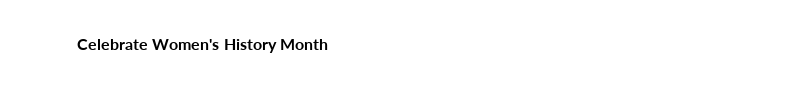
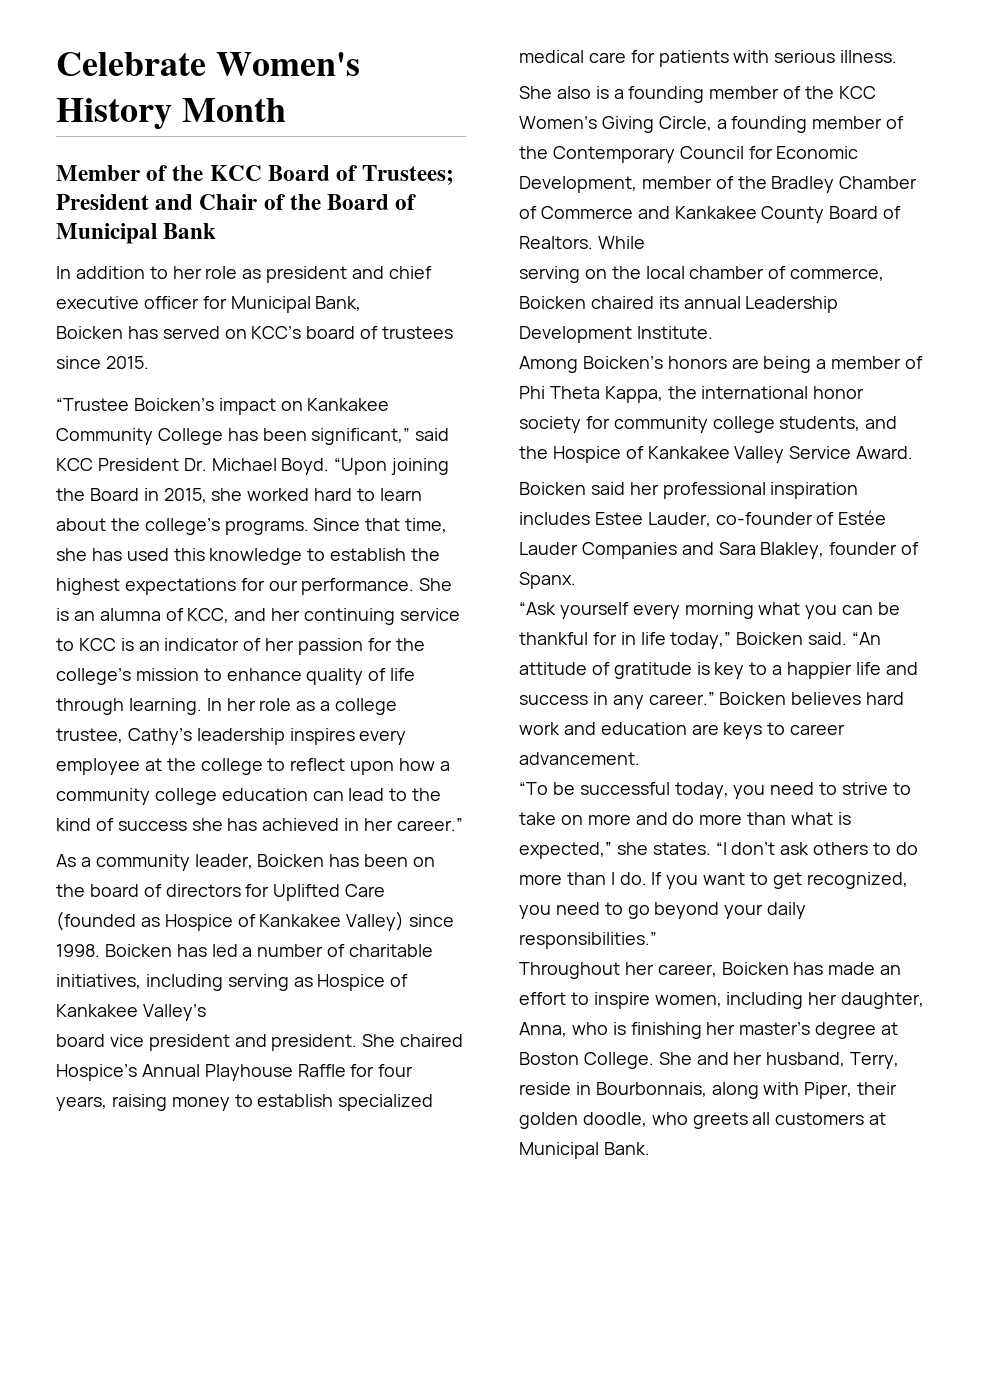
(328, 44) none -> [56,165,455,186] [56,194,417,210] [56,223,217,244] [56,266,432,283] [56,296,362,313] [56,326,454,339] [56,356,149,369] [56,398,390,415] [56,428,450,445] [56,458,450,475] [56,488,422,503] [56,518,448,535] [56,548,441,565] [56,578,453,595] [56,608,460,625] [56,638,425,655] [56,668,416,685] [56,698,398,715] [56,728,407,745] [56,758,450,775] [56,788,442,805] [56,818,463,831] [56,854,436,871] [56,884,386,901] [56,911,455,931] [56,944,434,957] [56,974,409,991] [56,1004,206,1021] [56,1034,464,1051] [56,1064,414,1081] [56,1094,434,1111] [519,50,898,67] [519,86,876,103] [519,116,905,133] [519,146,859,163] [519,176,918,193] [519,206,902,223] [519,236,645,249] [519,266,885,283] [519,296,839,313] [519,326,713,343] [519,356,924,373] [519,386,865,403] [519,416,898,433] [519,446,914,463] [519,482,859,499] [519,510,887,527] [519,542,920,559] [519,572,576,589] [519,602,901,619] [519,632,882,649] [519,662,918,679] [519,692,905,709] [519,722,846,739] [519,752,640,765] [519,782,911,799] [519,812,851,825] [519,842,918,859] [519,872,908,889] [519,902,807,919] [519,932,657,949] [519,962,902,979] [519,992,925,1009] [519,1022,899,1039] [519,1052,900,1069] [519,1082,898,1099] [519,1112,887,1129] [519,1142,650,1159] // Member of the KCC Board of Trustees; President and Chair of the Board of Municipal Bank // In addition to her role as president and chief executive officer for Municipal Bank, // Boicken has served on KCC’s board of trustees since 2015. // “Trustee Boicken’s impact on Kankakee Community College has been significant,” said KCC President Dr. Michael Boyd. “Upon joining the Board in 2015, she worked hard to learn about the college’s programs. Since that time, she has used this knowledge to establish the highest expectations for our performance. She is an alumna of KCC, and her continuing service to KCC is an indicator of her passion for the college’s mission to enhance quality of life through learning. In her role as a college trustee, Cathy’s leadership inspires every employee at the college to reflect upon how a community college education can lead to the kind of success she has achieved in her career.” // As a community leader, Boicken has been on the board of directors for Uplifted Care (founded as Hospice of Kankakee Valley) since 1998. Boicken has led a number of charitable initiatives, including serving as Hospice of Kankakee Valley’s // board vice president and president. She chaired Hospice’s Annual Playhouse Raffle for four years, raising money to establish specialized medical care for patients with serious illness. // She also is a founding member of the KCC Women’s Giving Circle, a founding member of the Contemporary Council for Economic Development, member of the Bradley Chamber of Commerce and Kankakee County Board of Realtors. While // serving on the local chamber of commerce, Boicken chaired its annual Leadership Development Institute. // Among Boicken’s honors are being a member of Phi Theta Kappa, the international honor society for community college students, and the Hospice of Kankakee Valley Service Award. // Boicken said her professional inspiration includes Estee Lauder, co-founder of Estée Lauder Companies and Sara Blakley, founder of Spanx. // “Ask yourself every morning what you can be thankful for in life today,” Boicken said. “An attitude of gratitude is key to a happier life and success in any career.” Boicken believes hard work and education are keys to career advancement. // “To be successful today, you need to strive to take on more and do more than what is expected,” she states. “I don’t ask others to do more than I do. If you want to get recognized, you need to go beyond your daily responsibilities.” // Throughout her career, Boicken has made an effort to inspire women, including her daughter, Anna, who is finishing her master’s degree at Boston College. She and her husband, Terry, reside in Bourbonnais, along with Piper, their golden doodle, who greets all customers at Municipal Bank.

